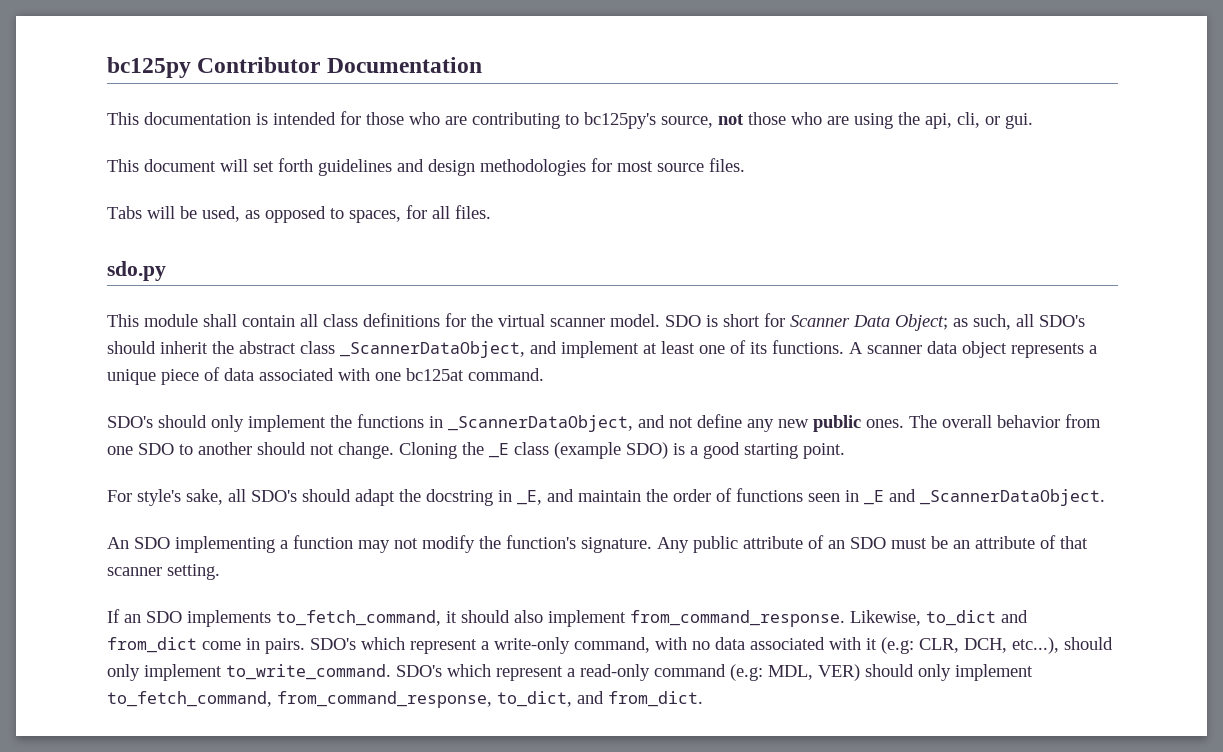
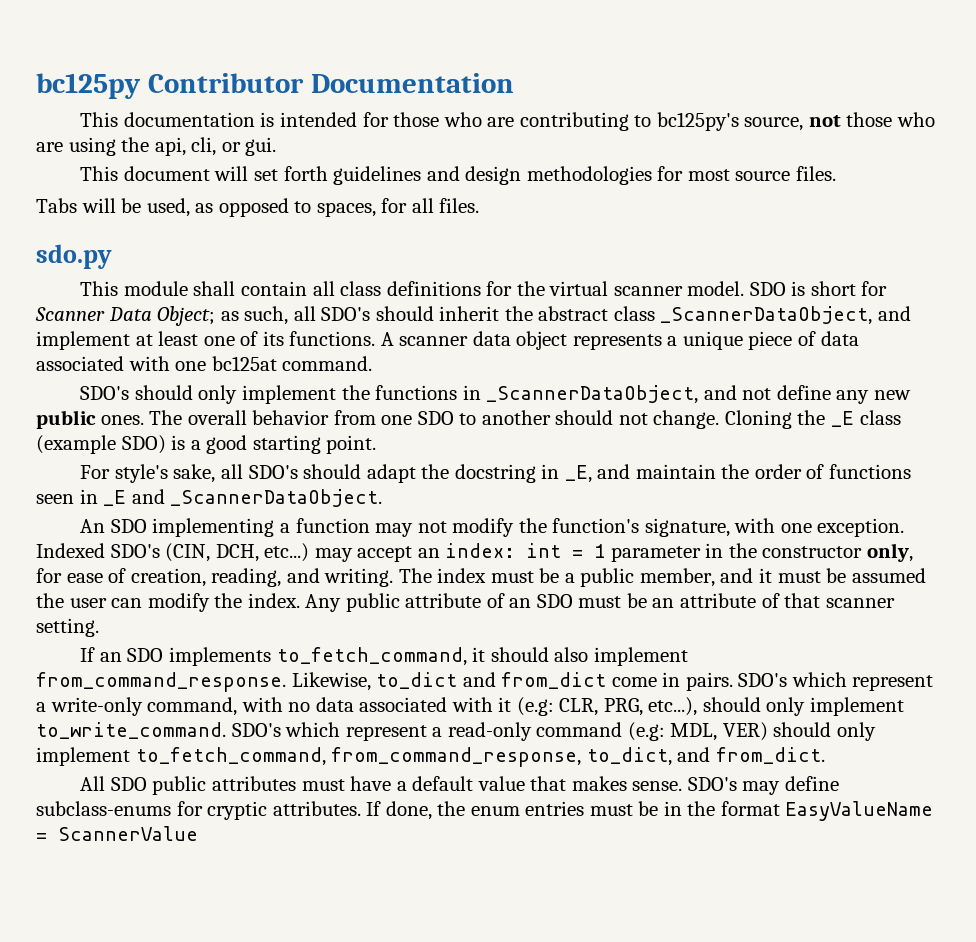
[581,537,652,553] signature. -> [644,518,905,537] [36,543,913,562] [36,568,926,587] [36,593,300,612] signature, with one exception. Indexed SDO's (CIN, DCH, etc...) may accept an index: int = 1 parameter in the constructor only, for ease of creation, reading, and writing. The index must be a public member, and it must be assumed the user can modify the index.
[964,638,1007,653] DCH, -> [603,698,643,716] PRG,
(703, 699) none -> [80,776,839,795] [36,801,934,821] [36,826,198,841] // All SDO public attributes must have a default value that makes sense. SDO's may define subclass-enums for cryptic attributes. If done, the enum entries must be in the format EasyValueName = ScannerValue

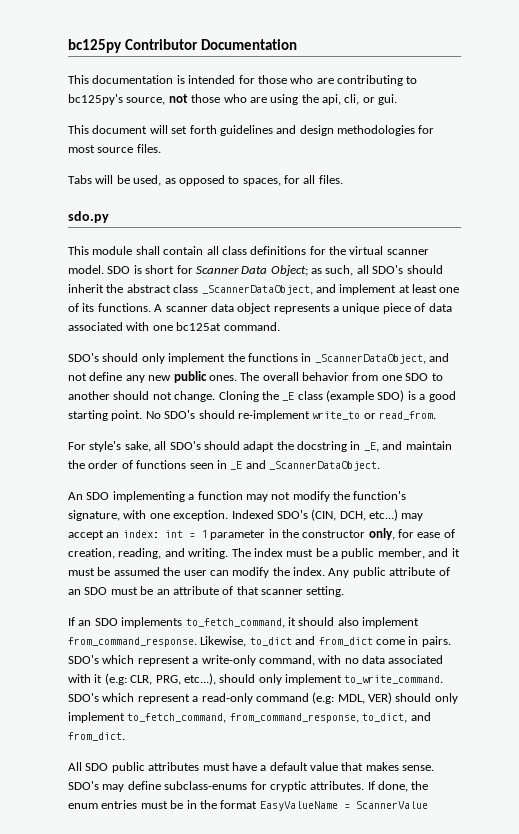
(377, 444) none -> [145,410,436,421] No SDO's should re-implement write_to or read_from.

